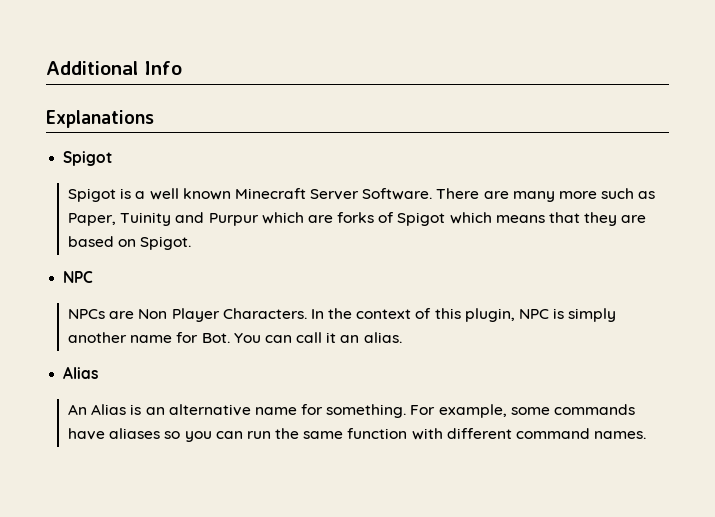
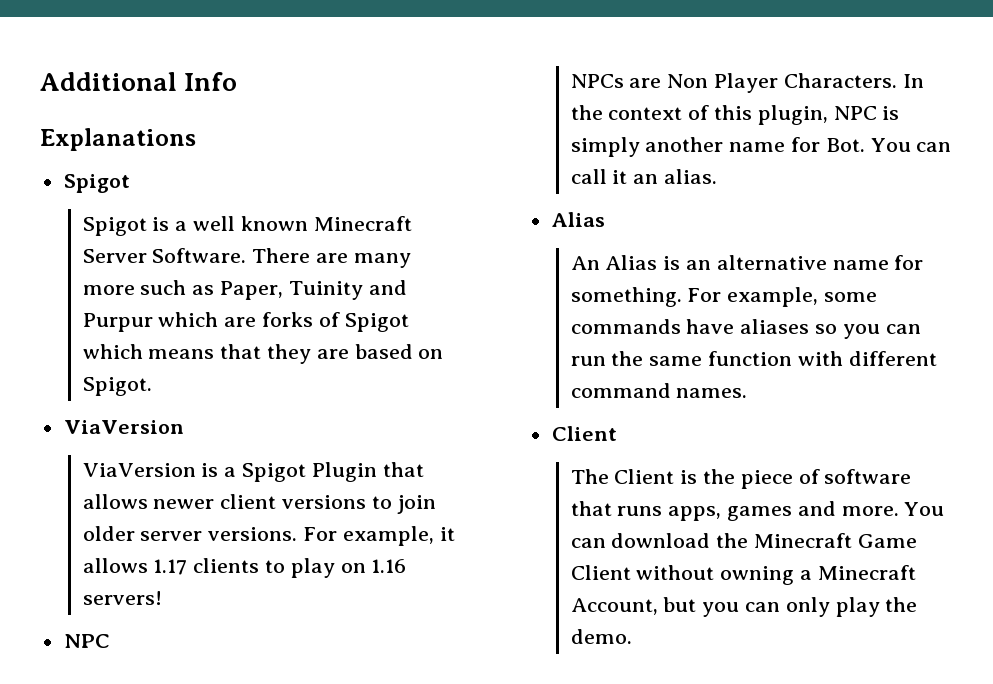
(192, 243) none -> [63,420,184,434] [82,462,424,482] [82,494,436,514] [82,526,455,546] [82,558,407,578] [82,591,162,605] // ViaVersion // ViaVersion is a Spigot Plugin that allows newer client versions to join older server versions. For example, it allows 1.17 clients to play on 1.16 servers!
(647, 435) none -> [551,426,617,441] [570,469,912,489] [570,501,945,521] [570,533,917,548] [570,565,916,585] [570,597,918,617] [570,629,632,644] // Client // The Client is the piece of software that runs apps, games and more. You can download the Minecraft Game Client without owning a Minecraft Account, but you can only play the demo.

